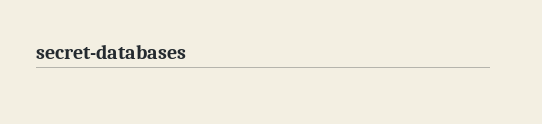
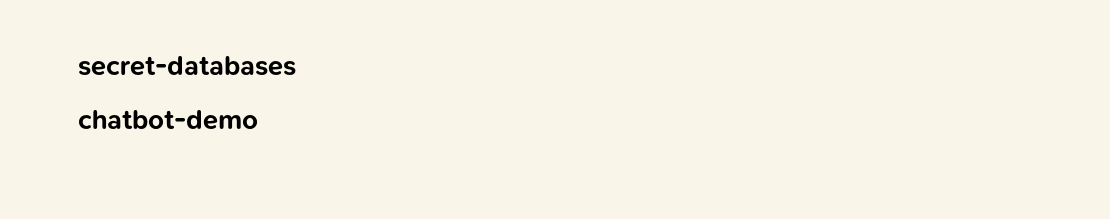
(186, 51) none -> [78,110,258,130] // chatbot-demo

